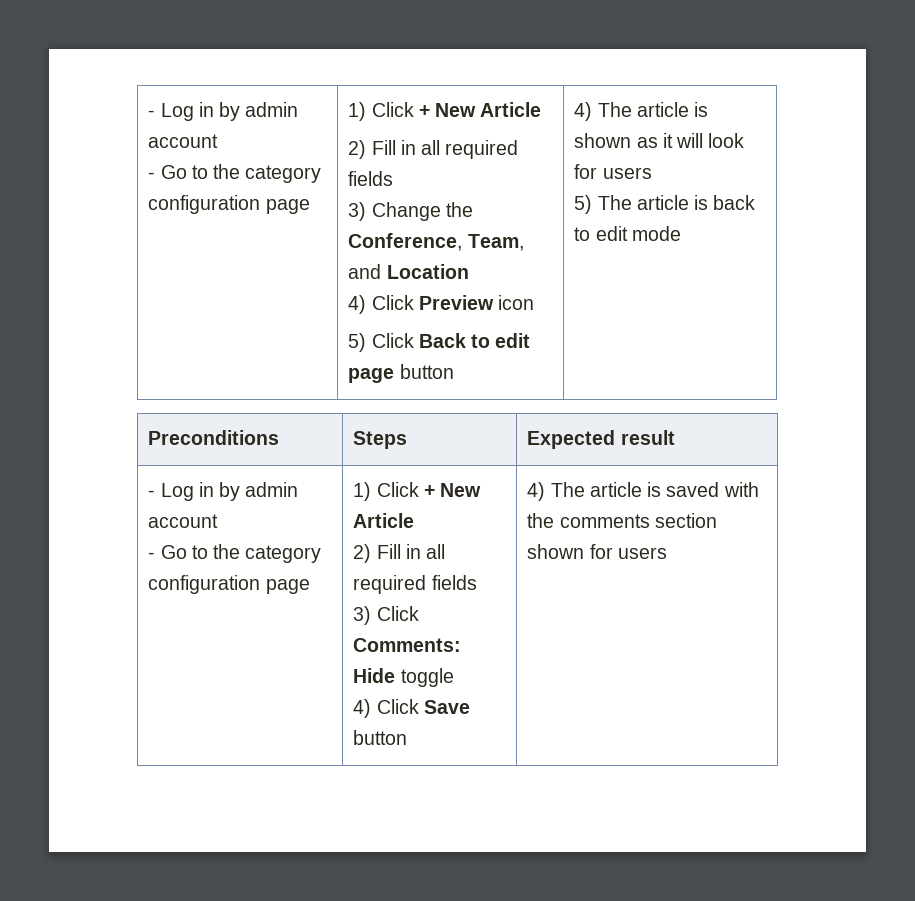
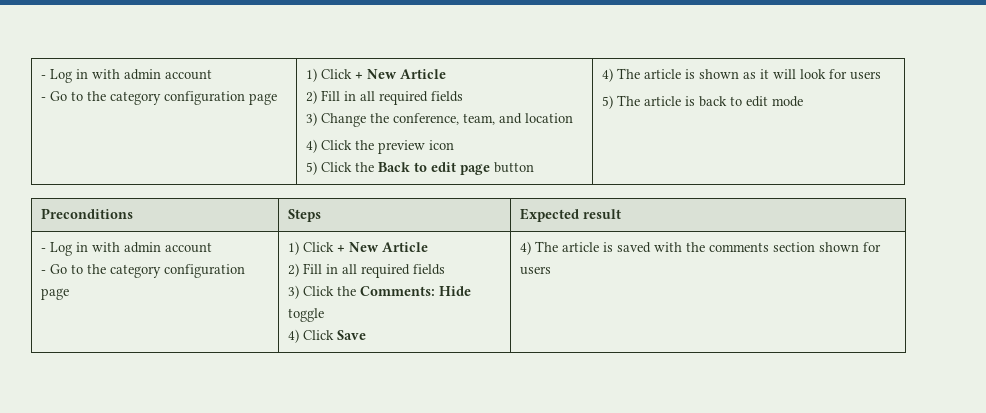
[148,102,241,121] - Log in by -> [40,69,120,83] - Log in with
[348,233,524,251] [348,264,469,279] [348,295,494,314] Conference, Team, and Location // 4) Click Preview -> [392,113,573,125] [305,139,425,154] conference, team, and location // 4) Click the preview
(414, 340) none -> [354,162,374,172] the
[219,482,241,501] by -> [91,242,120,252] with
(419, 613) none -> [336,286,356,296] the
[353,730,408,745] button -> (366, 335) none

